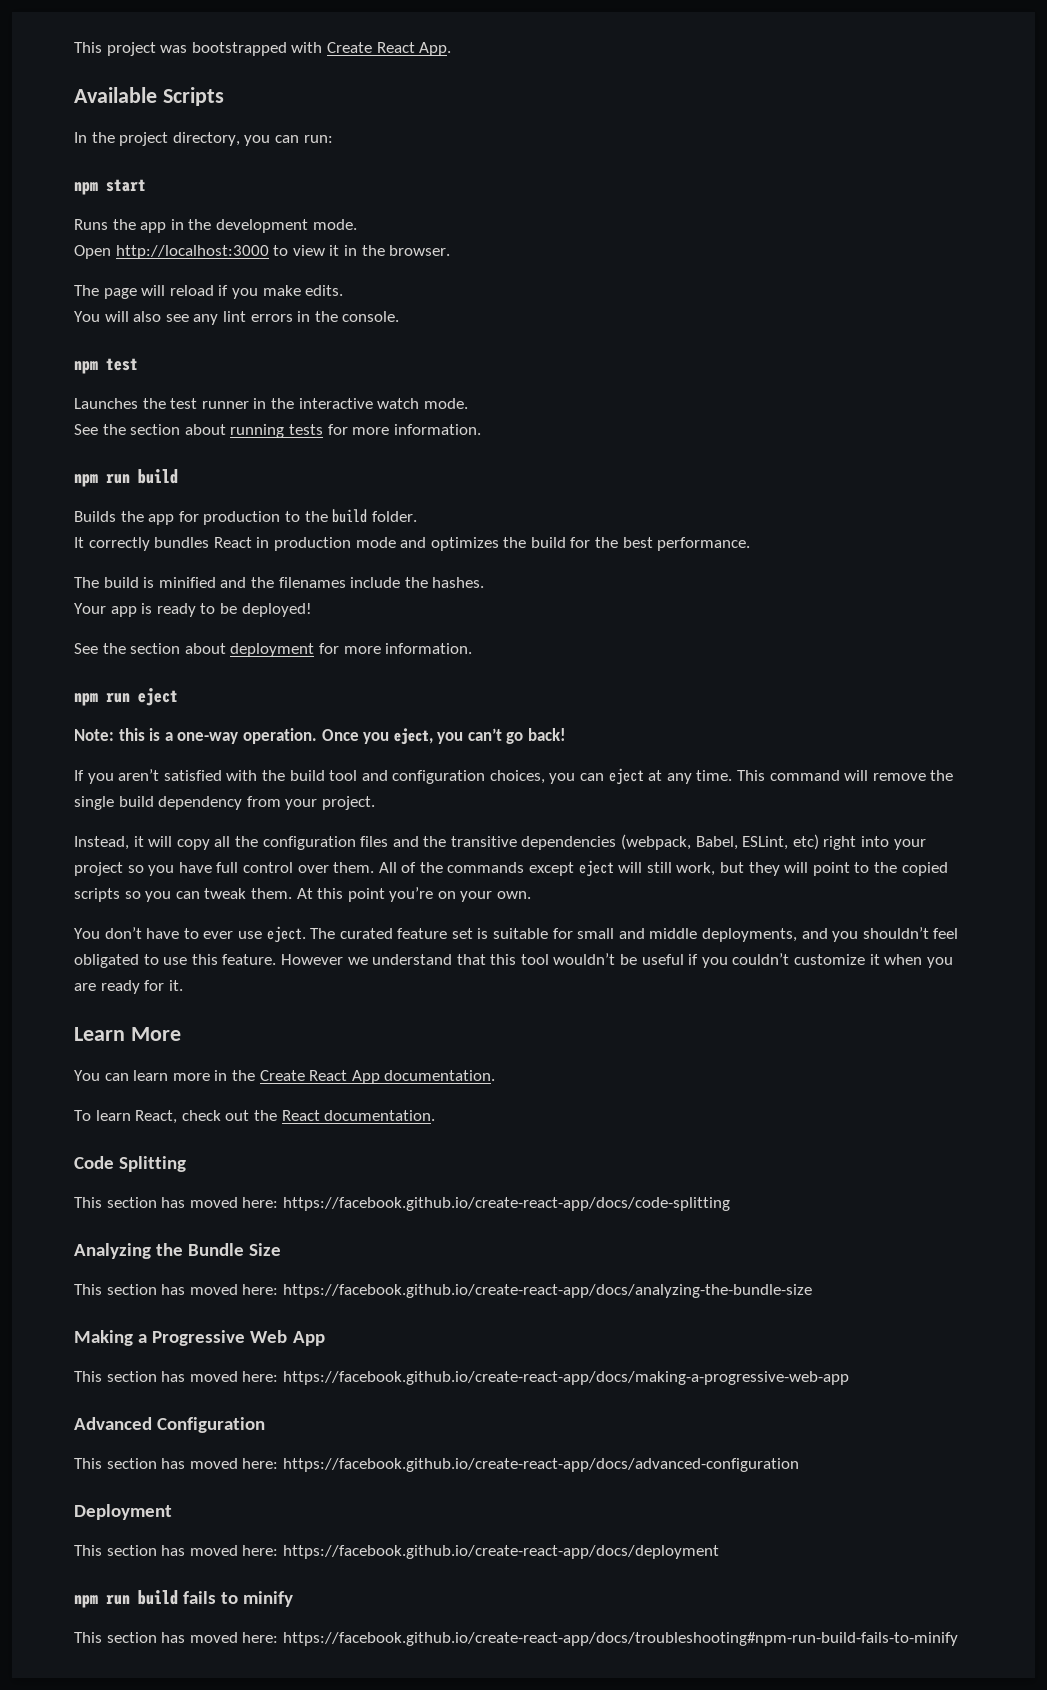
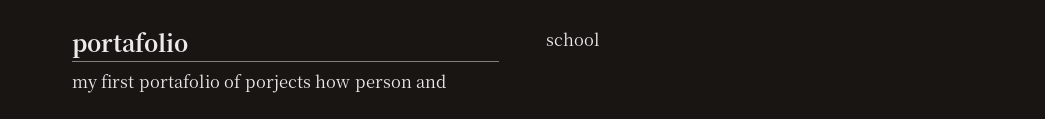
[74,42,452,56] [74,87,224,106] [74,132,333,146] [74,179,146,195] [74,219,357,233] [74,245,451,259] [74,285,344,299] [74,311,400,325] [74,358,138,374] [74,398,468,409] [74,424,481,438] [74,469,178,487] [74,509,417,525] [74,537,751,551] [74,577,485,588] [74,603,312,617] [74,643,473,657] [74,688,178,706] [74,728,567,745] [74,768,954,785] [74,796,375,810] [74,834,926,850] [74,860,948,877] [74,887,532,902] [74,926,959,943] [74,953,953,968] [74,980,183,994] [74,1027,181,1041] [74,1070,496,1084] [74,1110,436,1124] [74,1156,187,1172] [74,1197,730,1211] [74,1243,282,1259] [74,1284,812,1298] [74,1330,325,1346] [74,1371,849,1385] [74,1417,266,1433] [74,1458,799,1472] [74,1504,172,1520] [74,1545,719,1559] [74,1590,294,1608] [74,1632,958,1646] This project was bootstrapped with Create React App. // Available Scripts // In the project directory, you can run: // npm start // Runs the app in the development mode. // Open http://localhost:3000 to view it in the browser. // The page will reload if you make edits. // You will also see any lint errors in the console. // npm test // Launches the test runner in the interactive watch mode. // See the section about running tests for more information. // npm run build // Builds the app for production to the build folder. // It correctly bundles React in production mode and optimizes the build for the best performance. // The build is minified and the filenames include the hashes. // Your app is ready to be deployed! // See the section about deployment for more information. // npm run eject // Note: this is a one-way operation. Once you eject, you can’t go back! // If you aren’t satisfied with the build tool and configuration choices, you can eject at any time. This command will remove the single build dependency from your project. // Instead, it will copy all the configuration files and the transitive dependencies (webpack, Babel, ESLint, etc) right into your project so you have full control over them. All of the commands except eject will still work, but they will point to the copied scripts so you can tweak them. At this point you’re on your own. // You don’t have to ever use eject. The curated feature set is suitable for small and middle deployments, and you shouldn’t feel obligated to use this feature. However we understand that this tool wouldn’t be useful if you couldn’t customize it when you are ready for it. // Learn More // You can learn more in the Create React App documentation. // To learn React, check out the React documentation. // Code Splitting // This section has moved here: https://facebook.github.io/create-react-app/docs/code-splitting // Analyzing the Bundle Size // This section has moved here: https://facebook.github.io/create-react-app/docs/analyzing-the-bundle-size // Making a Progressive Web App // This section has moved here: https://facebook.github.io/create-react-app/docs/making-a-progressive-web-app // Advanced Configuration // This section has moved here: https://facebook.github.io/create-react-app/docs/advanced-configuration // Deployment // This section has moved here: https://facebook.github.io/create-react-app/docs/deployment // npm run build fails to minify // This section has moved here: https://facebook.github.io/create-react-app/docs/troubleshooting#npm-run-build-fails-to-minify -> [72,32,188,58] [72,74,447,93] [546,32,600,46] portafolio // my first portafolio of porjects how person and school

